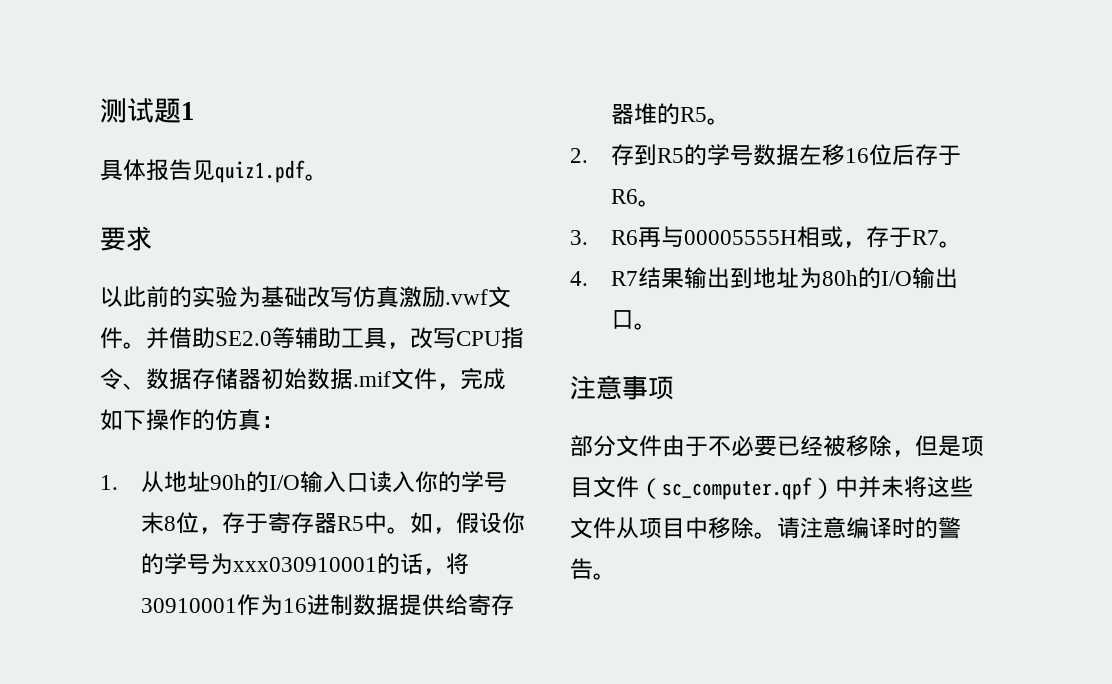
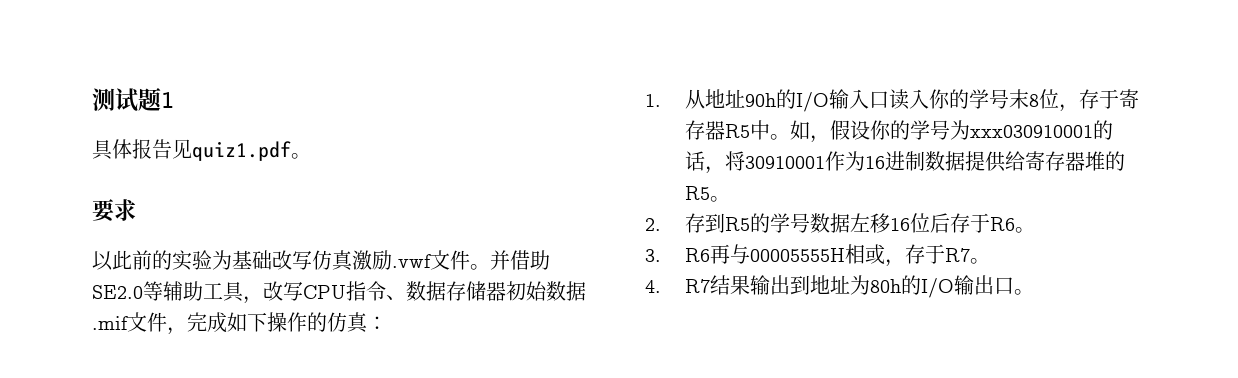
[570,375,674,400] [570,435,984,457] [570,476,973,500] [570,517,961,539] [570,558,616,580] // 注意事项 // 部分文件由于不必要已经被移除，但是项目文件（sc_computer.qpf）中并未将这些文件从项目中移除。请注意编译时的警告。 -> (1034, 292) none

